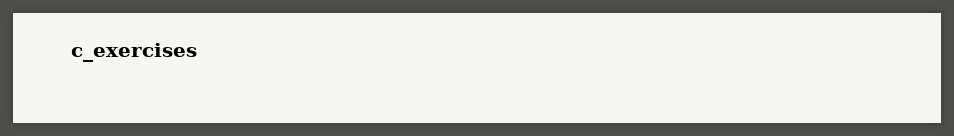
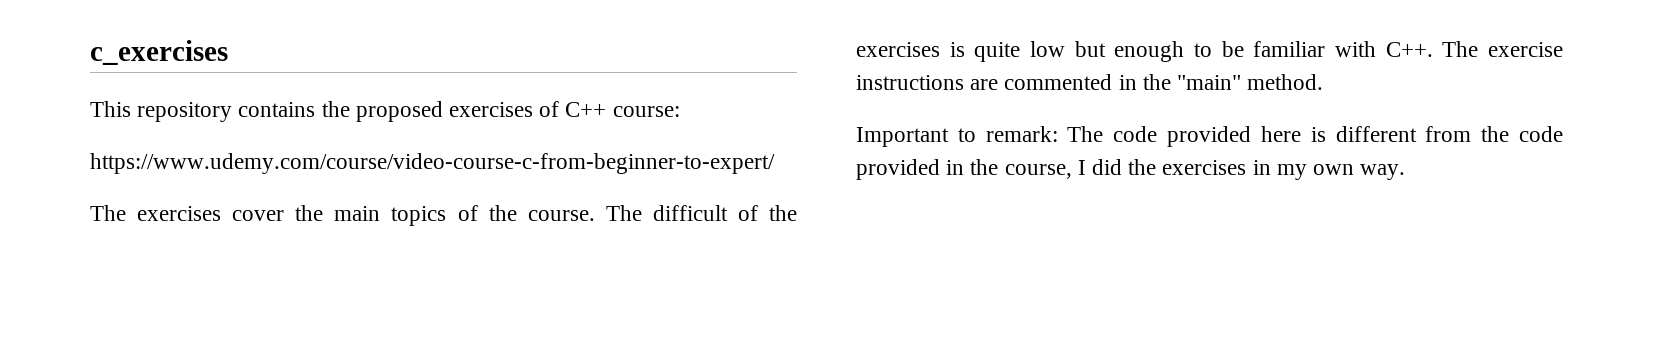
(197, 52) none -> [90,101,680,122] [90,153,775,174] [90,205,798,226] [856,41,1563,62] [856,74,1324,90] [856,126,1563,147] [856,159,1406,180] // This repository contains the proposed exercises of C++ course: // https://www.udemy.com/course/video-course-c-from-beginner-to-expert/ // The exercises cover the main topics of the course. The difficult of the exercises is quite low but enough to be familiar with C++. The exercise instructions are commented in the "main" method. // Important to remark: The code provided here is different from the code provided in the course, I did the exercises in my own way.

